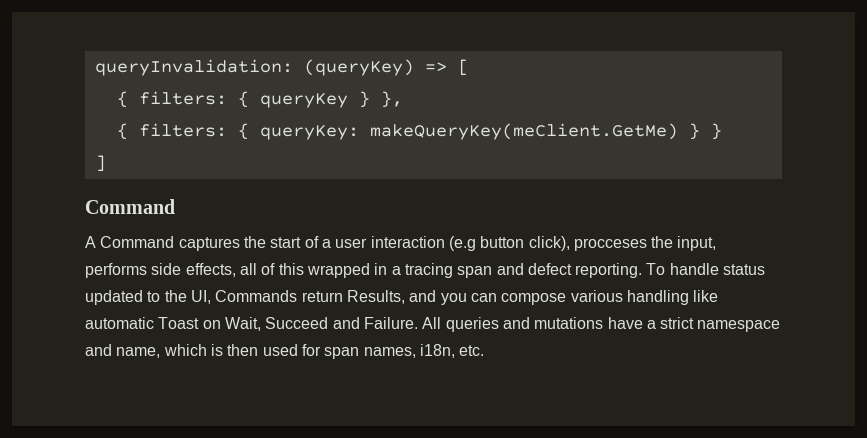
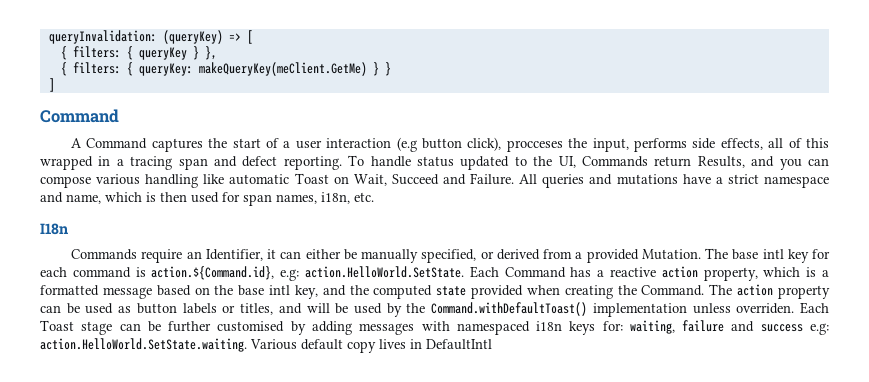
(485, 350) none -> [40,223,68,235] [71,248,831,263] [40,266,829,281] [40,284,831,299] [40,302,829,317] [40,320,830,335] [40,338,492,353] // I18n // Commands require an Identifier, it can either be manually specified, or derived from a provided Mutation. The base intl key for each command is action.${Command.id}, e.g: action.HelloWorld.SetState. Each Command has a reactive action property, which is a formatted message based on the base intl key, and the computed state provided when creating the Command. The action property can be used as button labels or titles, and will be used by the Command.withDefaultToast() implementation unless overriden. Each Toast stage can be further customised by adding messages with namespaced i18n keys for: waiting, failure and success e.g: action.HelloWorld.SetState.waiting. Various default copy lives in DefaultIntl

